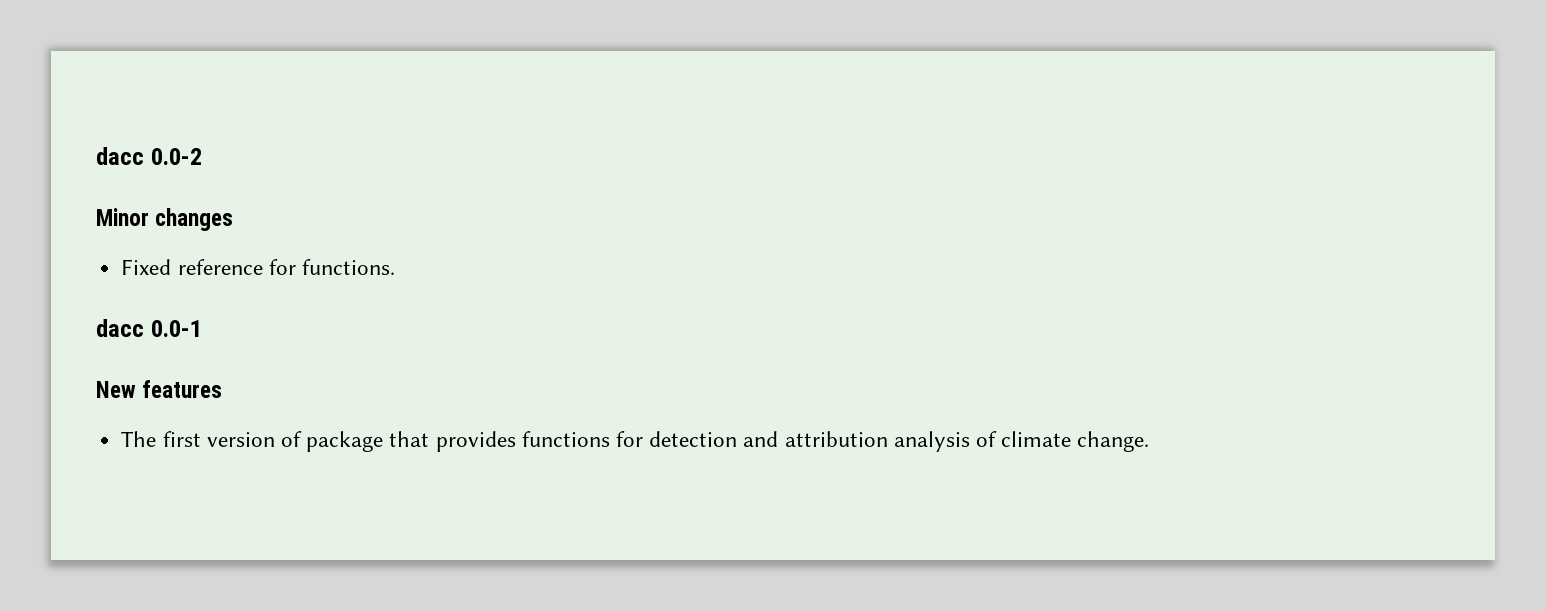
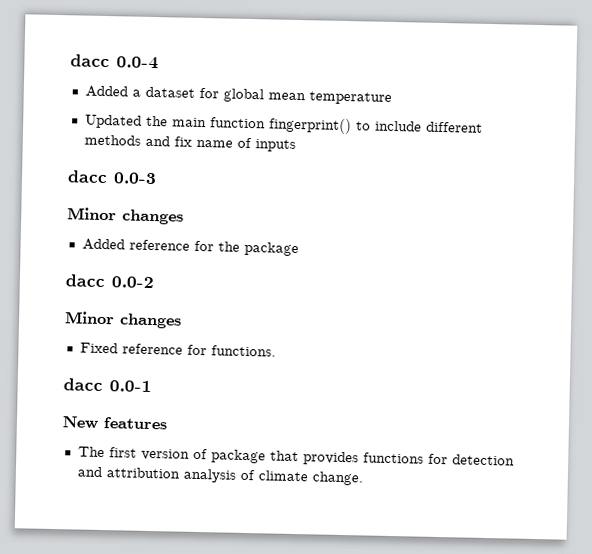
[96,147,144,165] dacc -> [70,54,159,70] [84,85,392,105] [84,114,483,135] [83,134,296,152] [67,170,157,185] [67,207,184,225] [81,238,299,257] [65,274,105,288] dacc 0.0-4 // Added a dataset for global mean temperature // Updated the main function fingerprint() to include different methods and fix name of inputs // dacc 0.0-3 // Minor changes // Added reference for the package // dacc

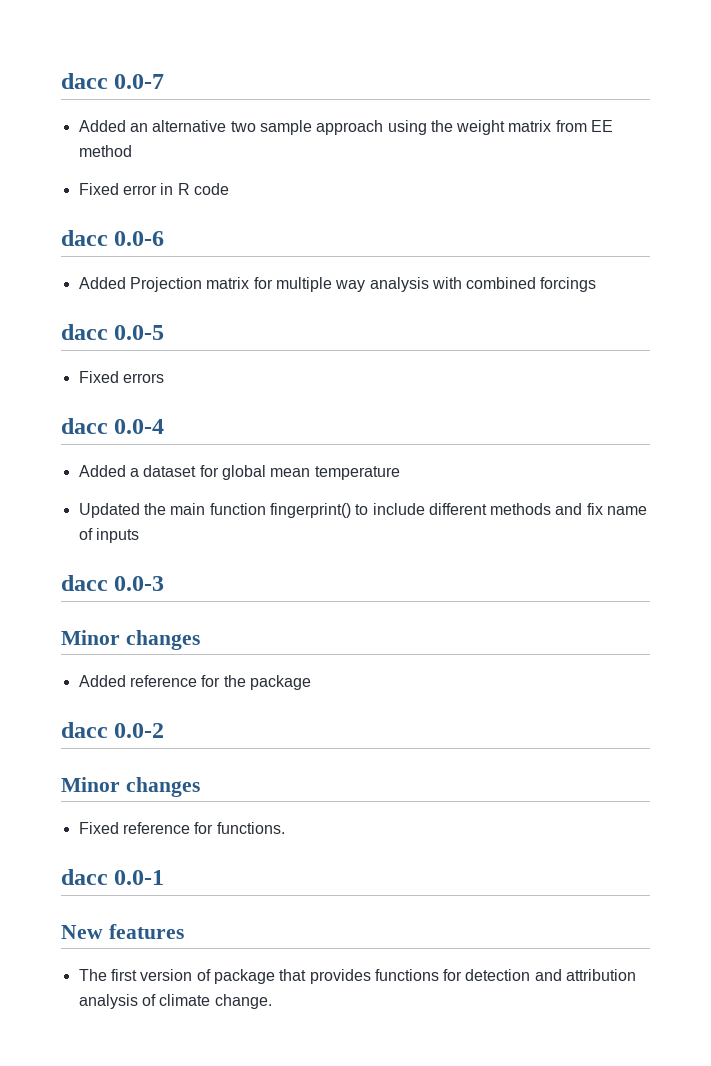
[70,54,110,68] dacc -> [61,73,165,89] [78,120,614,135] [78,145,132,157] [78,183,229,195] [61,230,165,246] [78,277,597,292] [61,324,165,340] [78,371,164,383] [61,418,108,434] dacc 0.0-7 // Added an alternative two sample approach using the weight matrix from EE method // Fixed error in R code // dacc 0.0-6 // Added Projection matrix for multiple way analysis with combined forcings // dacc 0.0-5 // Fixed errors // dacc

